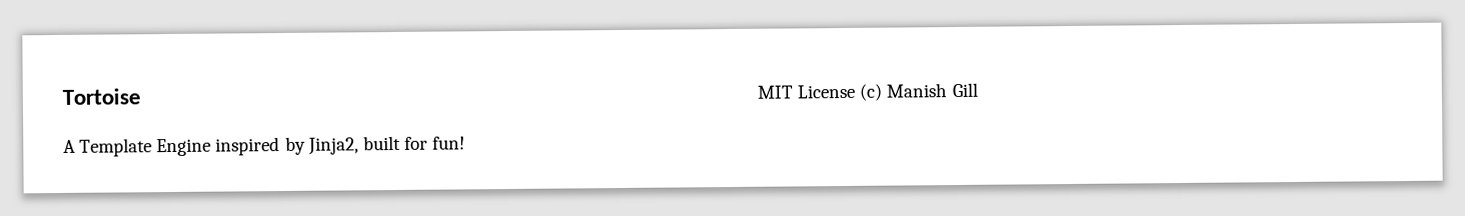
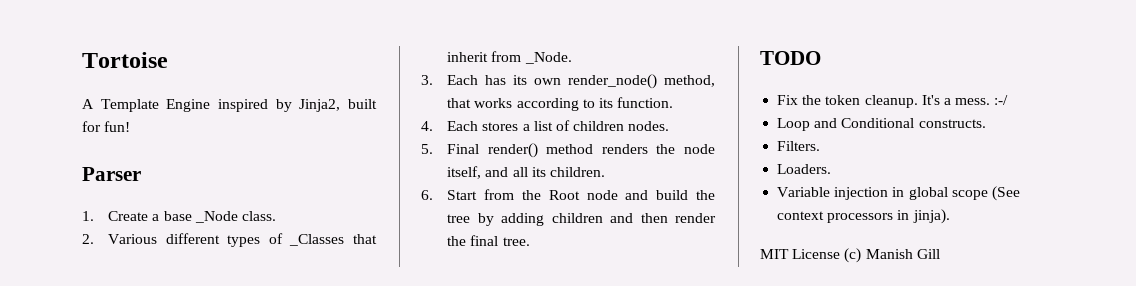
(466, 143) none -> [82,167,141,181] [82,211,276,223] [82,233,377,247] [447,51,572,64] [421,74,715,89] [447,97,674,111] [421,120,670,131] [421,143,715,158] [447,166,605,179] [421,189,715,200] [447,213,716,226] [447,235,530,246] [760,51,821,65] [777,95,1009,108] [777,118,986,131] [777,141,821,151] [777,164,832,174] [777,186,1020,201] [777,209,950,224] // Parser // 1. Create a base _Node class. // 2. Various different types of _Classes that inherit from _Node. // 3. Each has its own render_node() method, that works according to its function. // 4. Each stores a list of children nodes. // 5. Final render() method renders the node itself, and all its children. // 6. Start from the Root node and build the tree by adding children and then render the final tree. // TODO // Fix the token cleanup. It's a mess. :-/ // Loop and Conditional constructs. // Filters. // Loaders. // Variable injection in global scope (See context processors in jinja).

